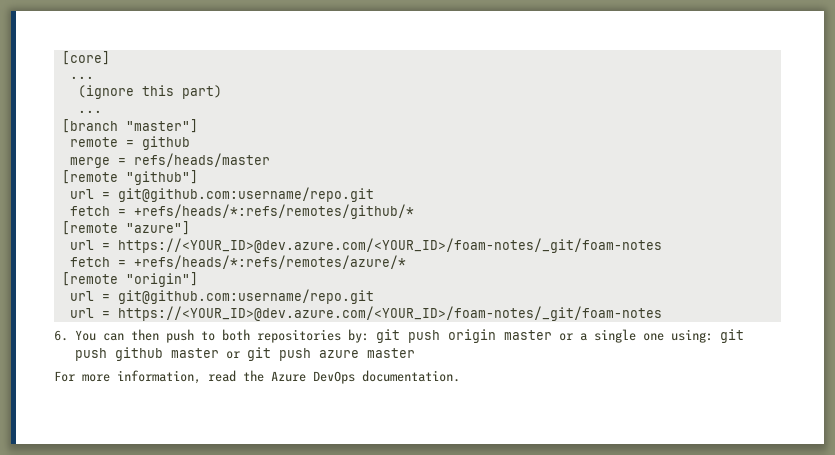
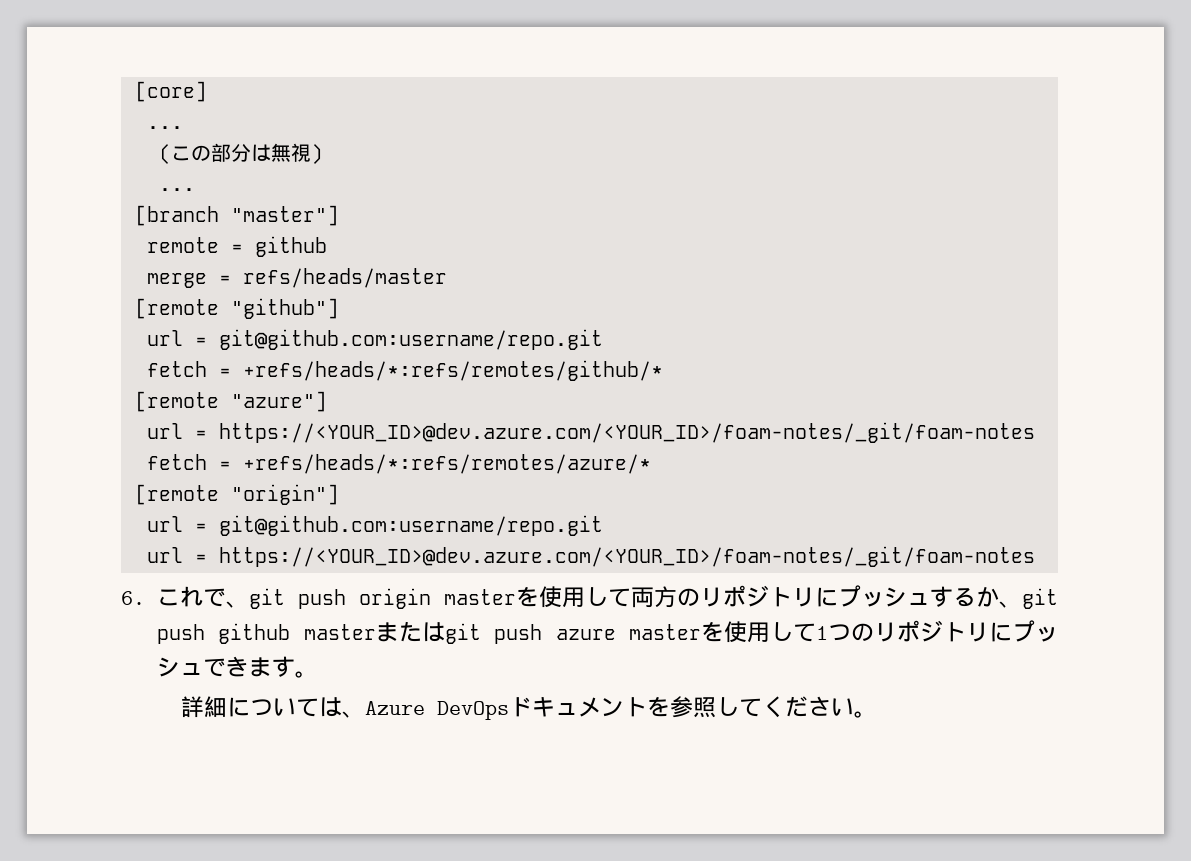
[77,85,222,99] (ignore this part) -> [158,143,323,164] (この部分は無視)
[74,329,713,343] You can then push to both repositories by: git push origin master or a single one using: -> [156,585,1022,609] これで、git push origin masterを使用して両方のリポジトリにプッシュするか、
[225,351,240,359] or -> [375,621,445,642] または
[54,370,460,384] // For more information, read the Azure DevOps documentation. -> [701,620,1058,643] [156,656,318,678] [180,696,877,720] を使用して1つのリポジトリにプッシュできます。 // 詳細については、Azure DevOpsドキュメントを参照してください。

